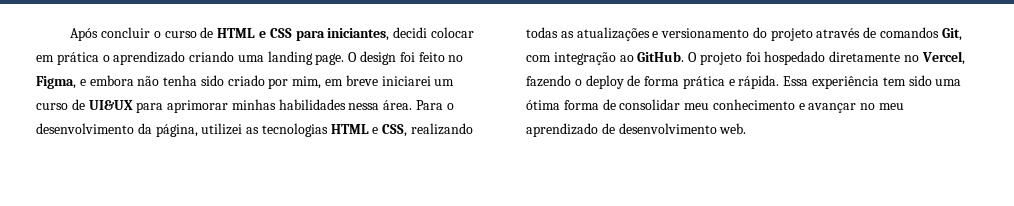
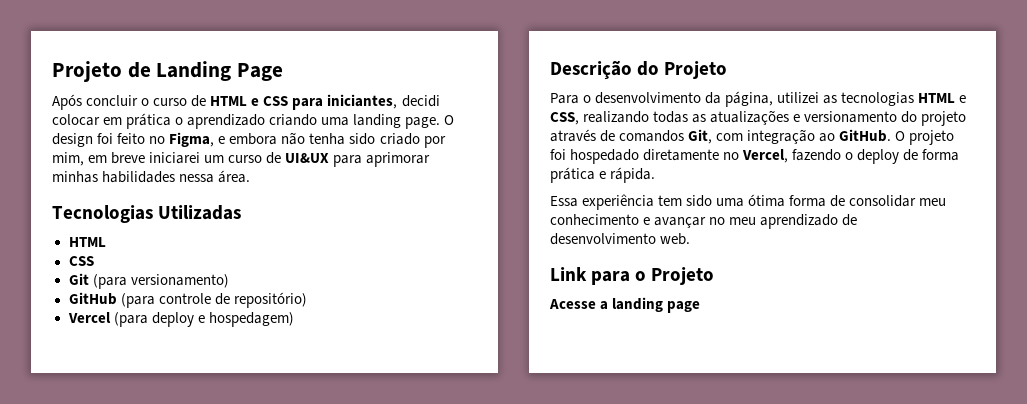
(70, 34) none -> [52,61,284,82] Projeto de Landing Page //
(413, 105) none -> [52,205,242,223] [68,237,106,247] [68,256,94,266] [68,273,229,289] [68,292,307,308] [67,312,294,327] [550,60,728,80] // Tecnologias Utilizadas // HTML // CSS // Git (para versionamento) // GitHub (para controle de repositório) // Vercel (para deploy e hospedagem) // Descrição do Projeto //
(780, 82) none -> (656, 175) //
(747, 128) none -> [550,267,715,285] [549,297,701,313] // Link para o Projeto // Acesse a landing page

